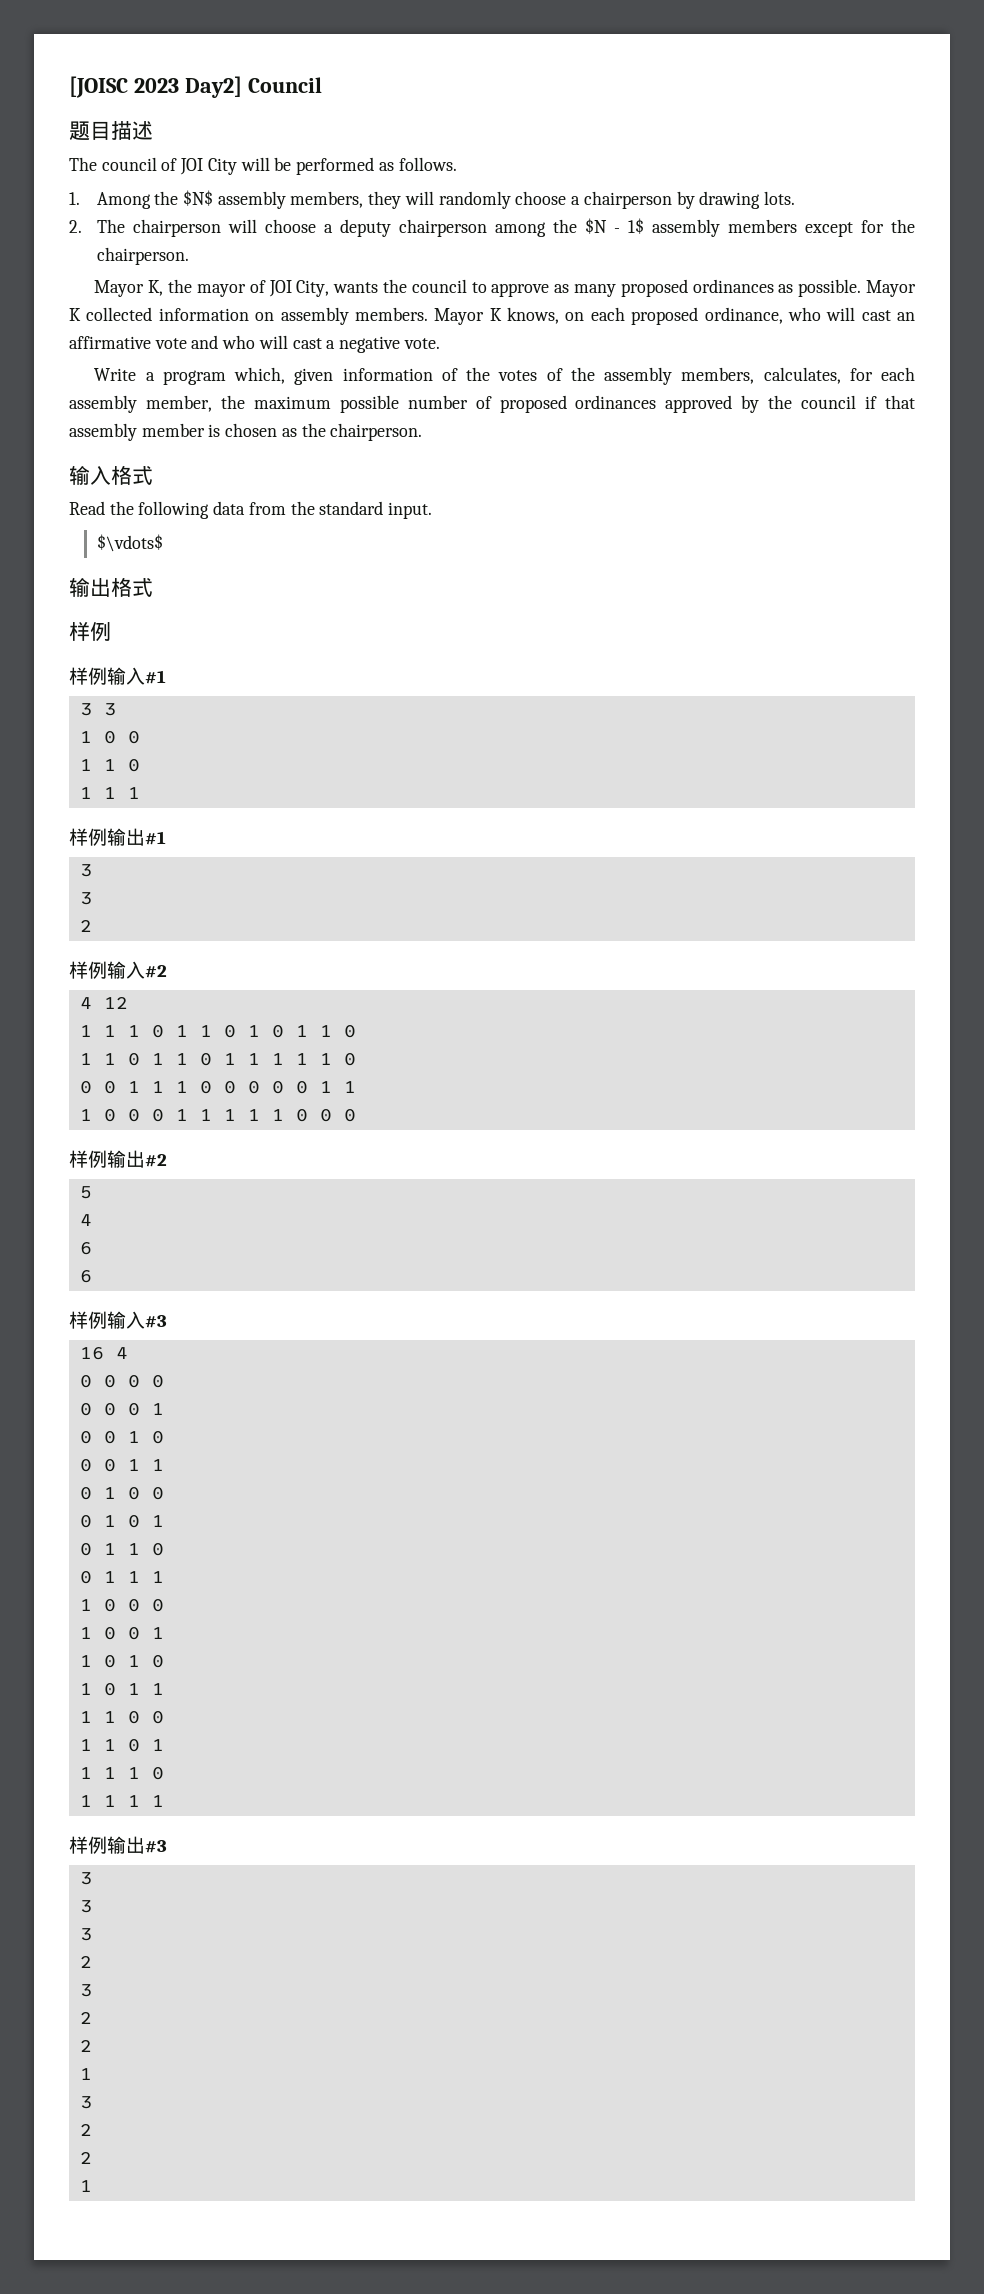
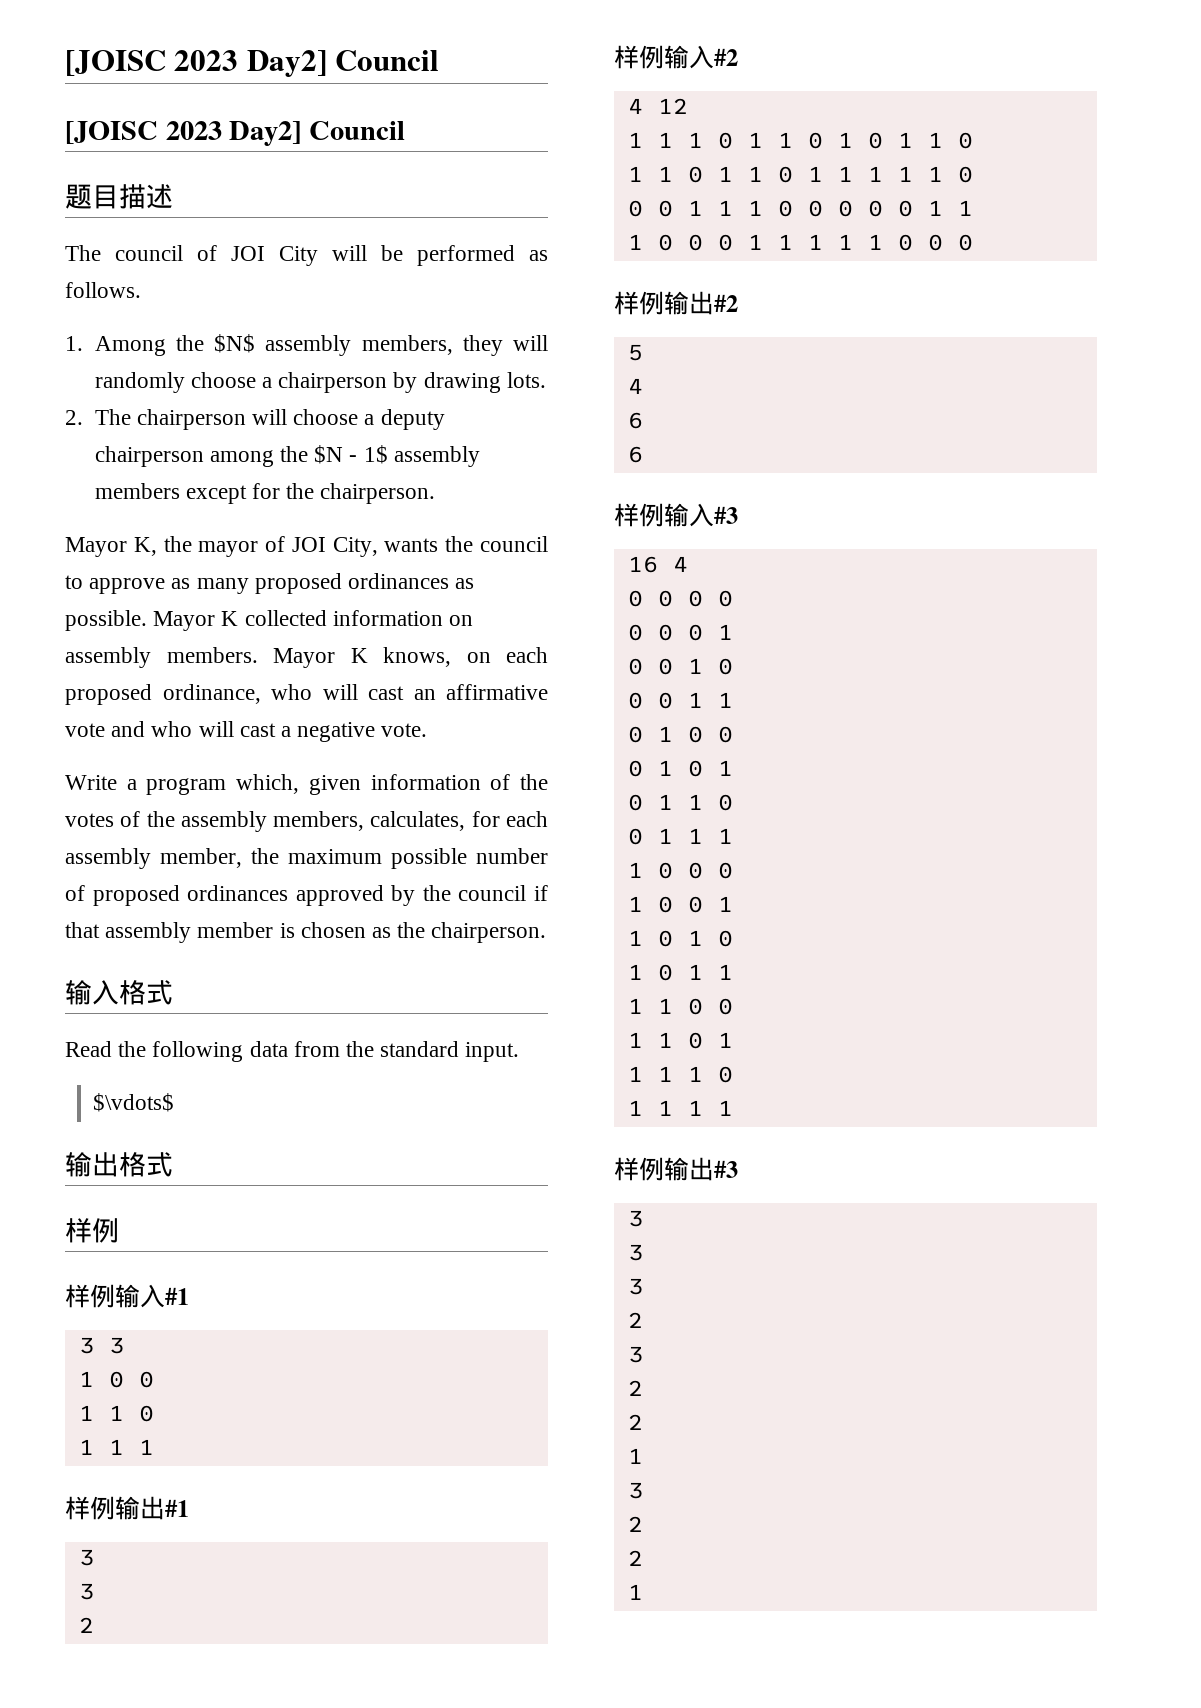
[69,76,322,98] [JOISC 2023 Day2] Council -> [65,50,440,77] [65,121,406,146] [JOISC 2023 Day2] Council // [JOISC 2023 Day2] Council

